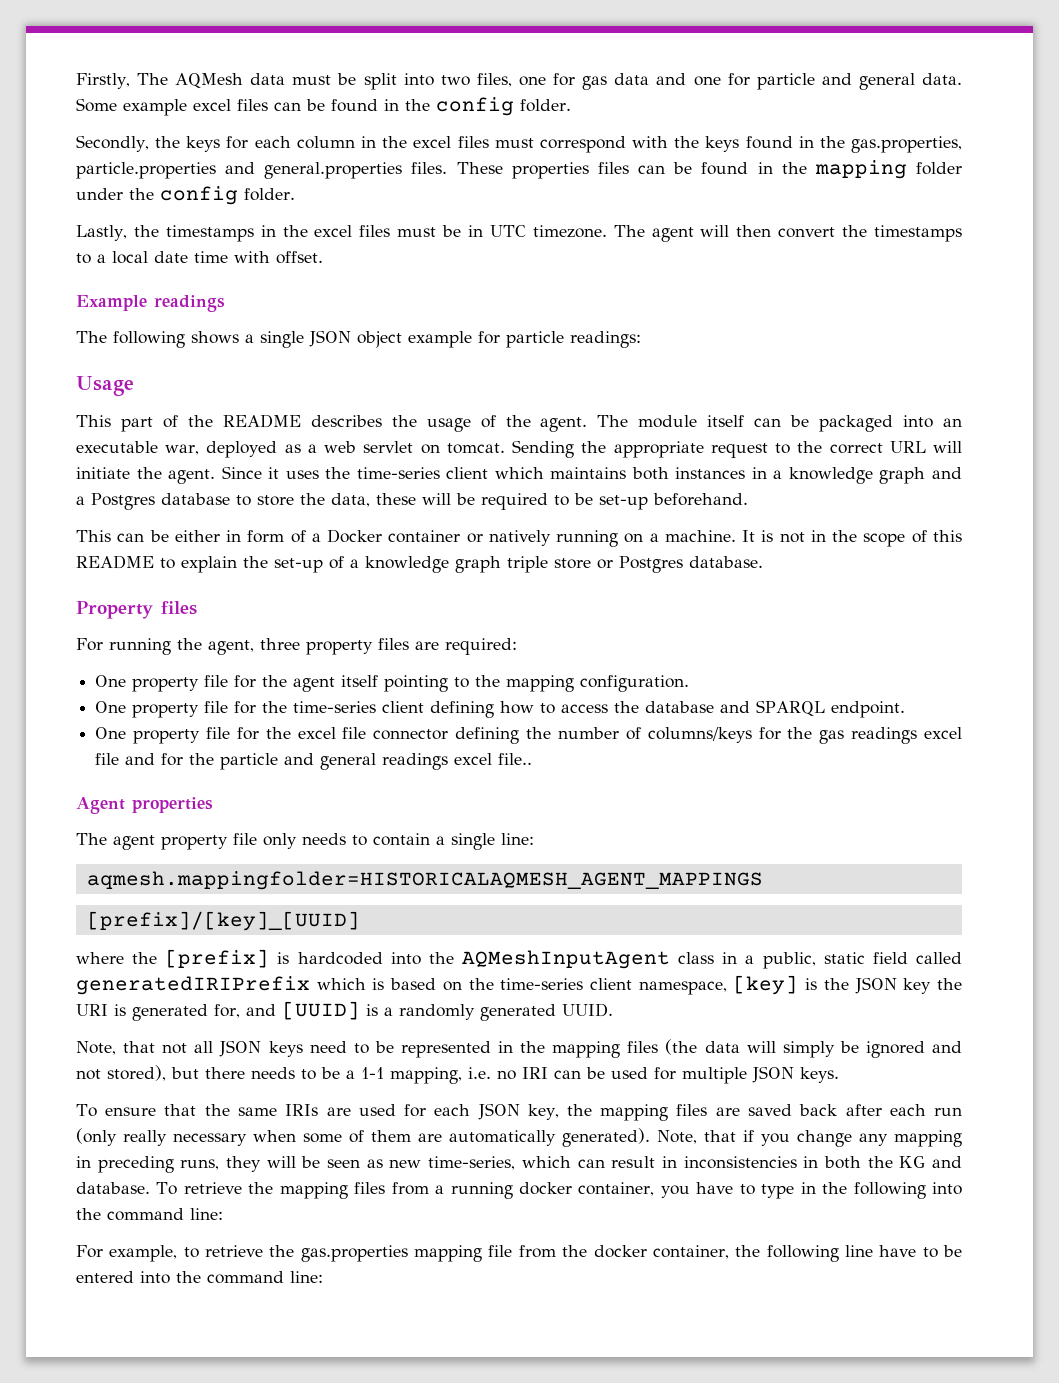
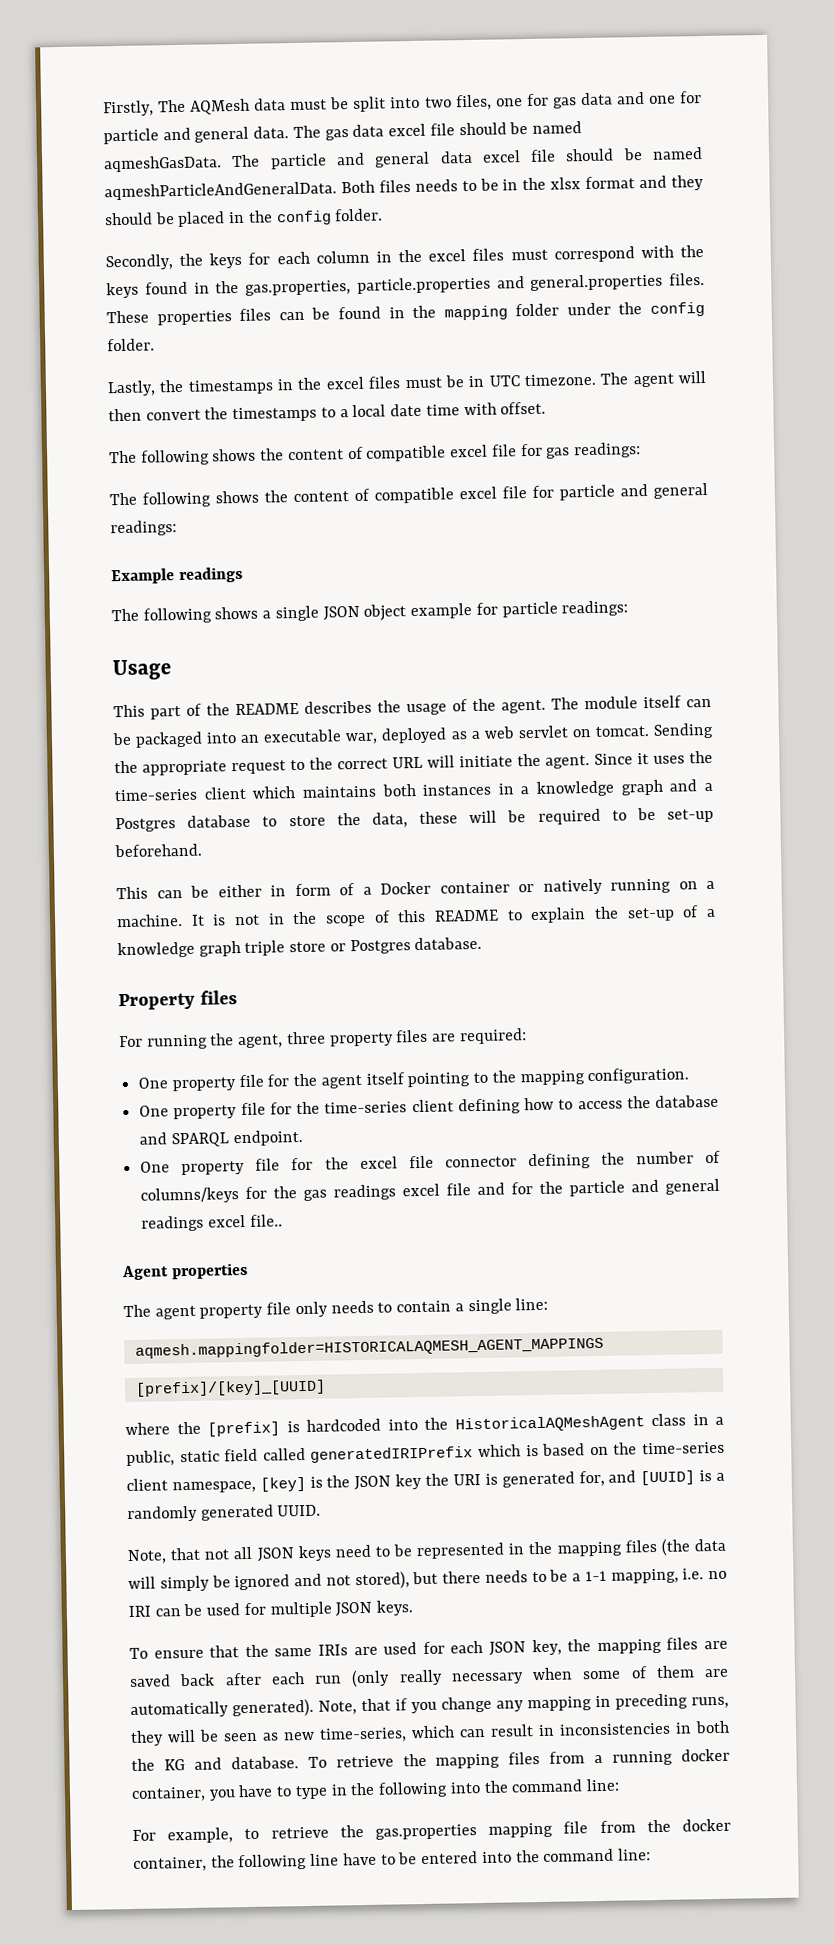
[76,98,378,116] Some example excel files can be found -> [292,121,582,141] [104,147,703,173] [104,174,705,201] [104,211,226,227] The gas data excel file should be named aqmeshGasData. The particle and general data excel file should be named aqmeshParticleAndGeneralData. Both files needs to be in the xlsx format and they should be placed
(323, 257) none -> [109,442,641,466] [109,482,708,508] [110,520,177,537] // The following shows the content of compatible excel file for gas readings: // The following shows the content of compatible excel file for particle and general readings:
[462,950,670,969] AQMeshInputAgent -> [454,1415,645,1433] HistoricalAQMeshAgent

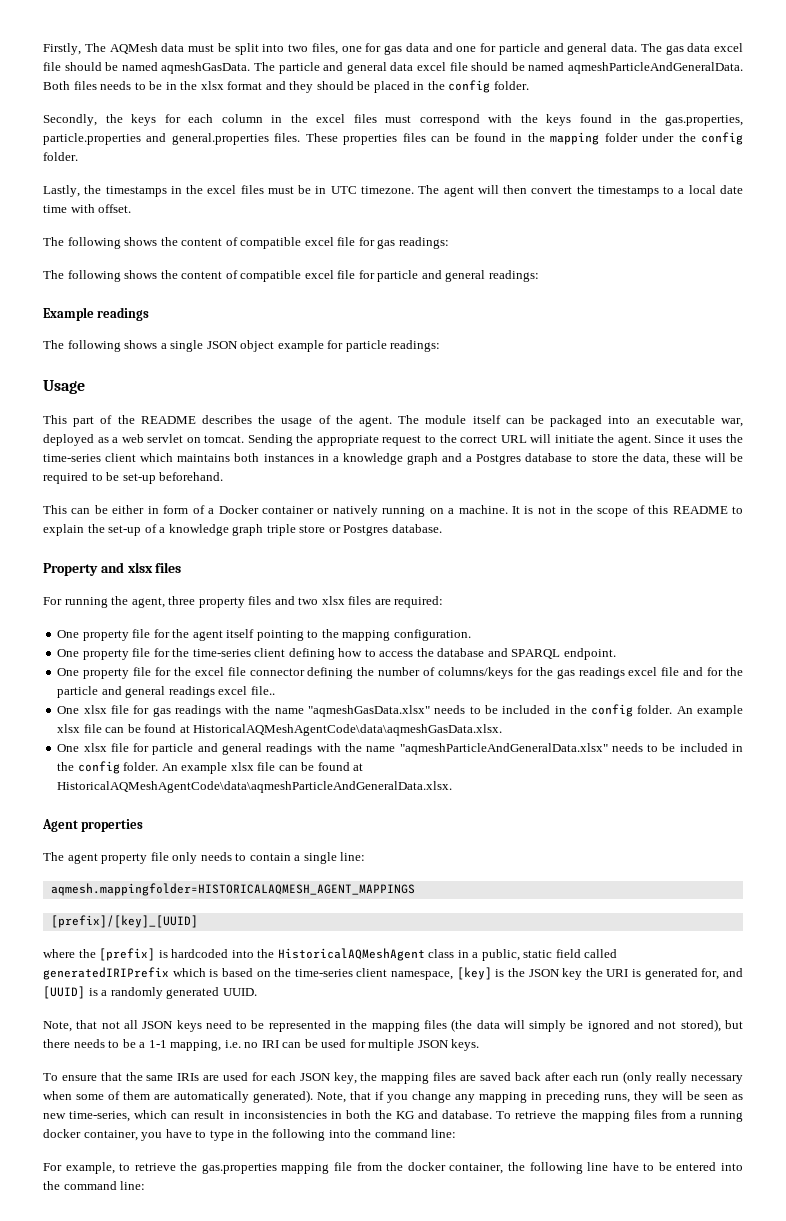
(195, 1001) none -> [100,562,153,573] and xlsx
(429, 1036) none -> [274,596,372,605] and two xlsx files
(283, 1220) none -> [57,704,743,717] [57,724,503,736] [57,743,744,755] [57,761,364,774] [57,781,453,793] // One xlsx file for gas readings with the name "aqmeshGasData.xlsx" needs to be included in the config folder. An example xlsx file can be found at HistoricalAQMeshAgentCode\data\aqmeshGasData.xlsx. // One xlsx file for particle and general readings with the name "aqmeshParticleAndGeneralData.xlsx" needs to be included in the config folder. An example xlsx file can be found at HistoricalAQMeshAgentCode\data\aqmeshParticleAndGeneralData.xlsx.

